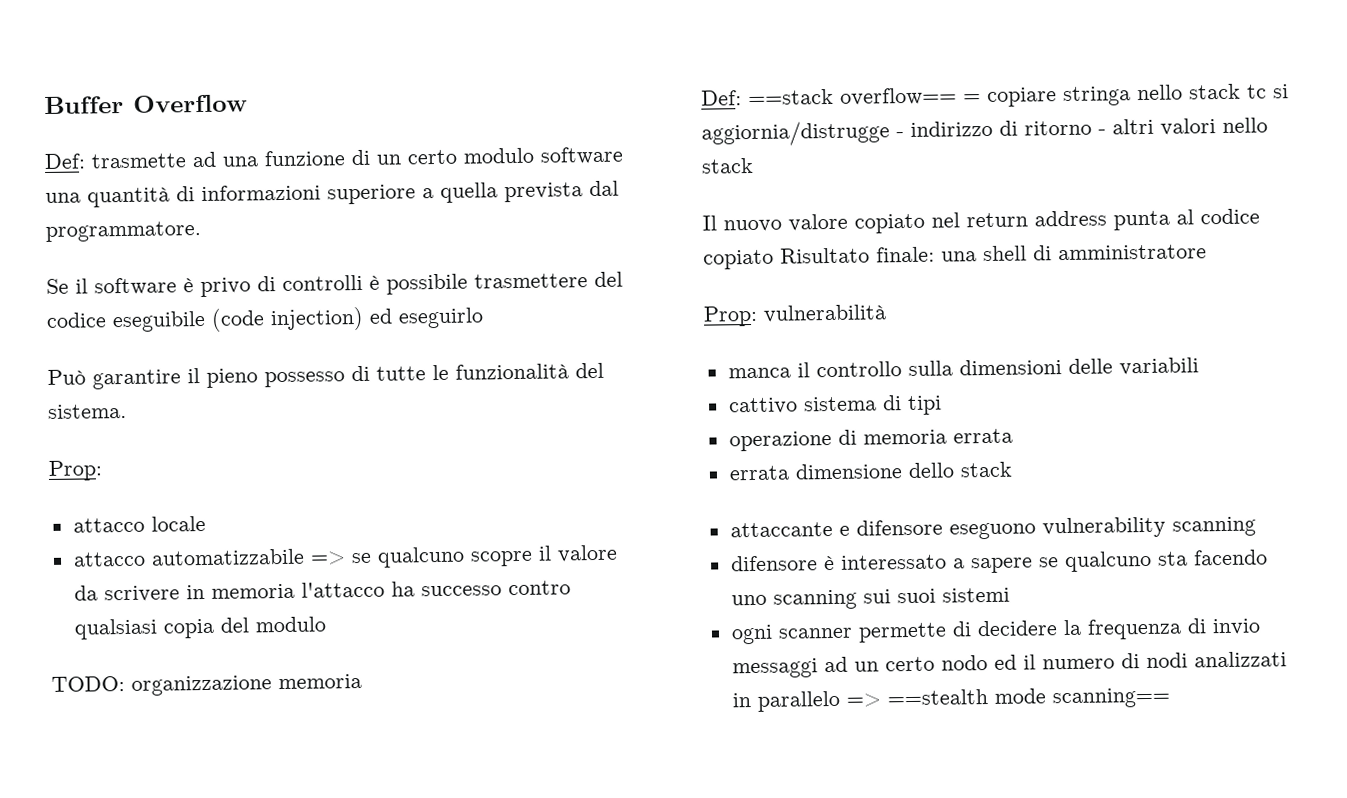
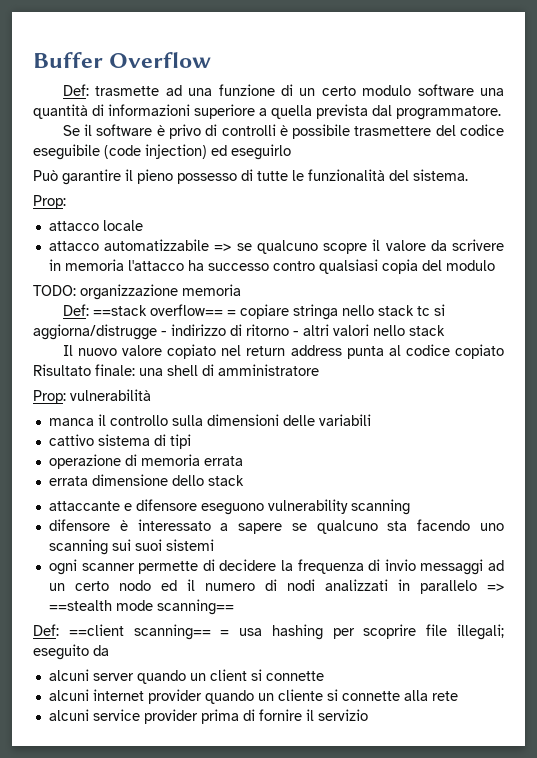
[701,120,890,147] aggiornia/distrugge -> [33,324,157,340] aggiorna/distrugge
(1170, 698) none -> [33,624,504,640] [33,644,109,660] [48,669,324,684] [48,689,458,704] [48,709,368,724] // Def: ==client scanning== = usa hashing per scoprire file illegali; eseguito da // alcuni server quando un client si connette // alcuni internet provider quando un cliente si connette alla rete // alcuni service provider prima di fornire il servizio

